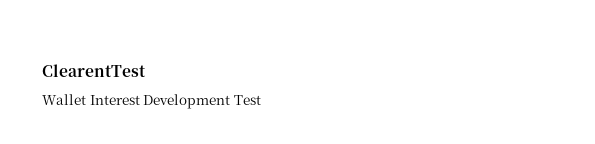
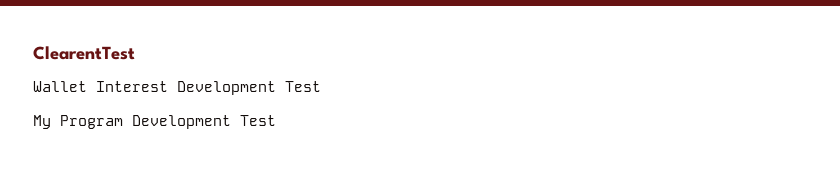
(261, 100) none -> [33,115,276,129] // My Program Development Test

